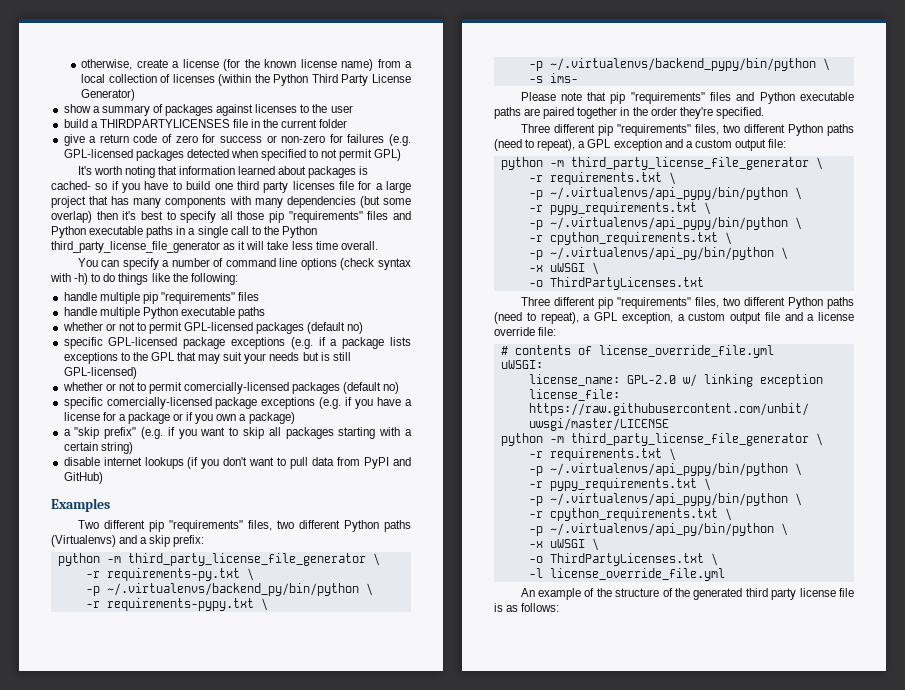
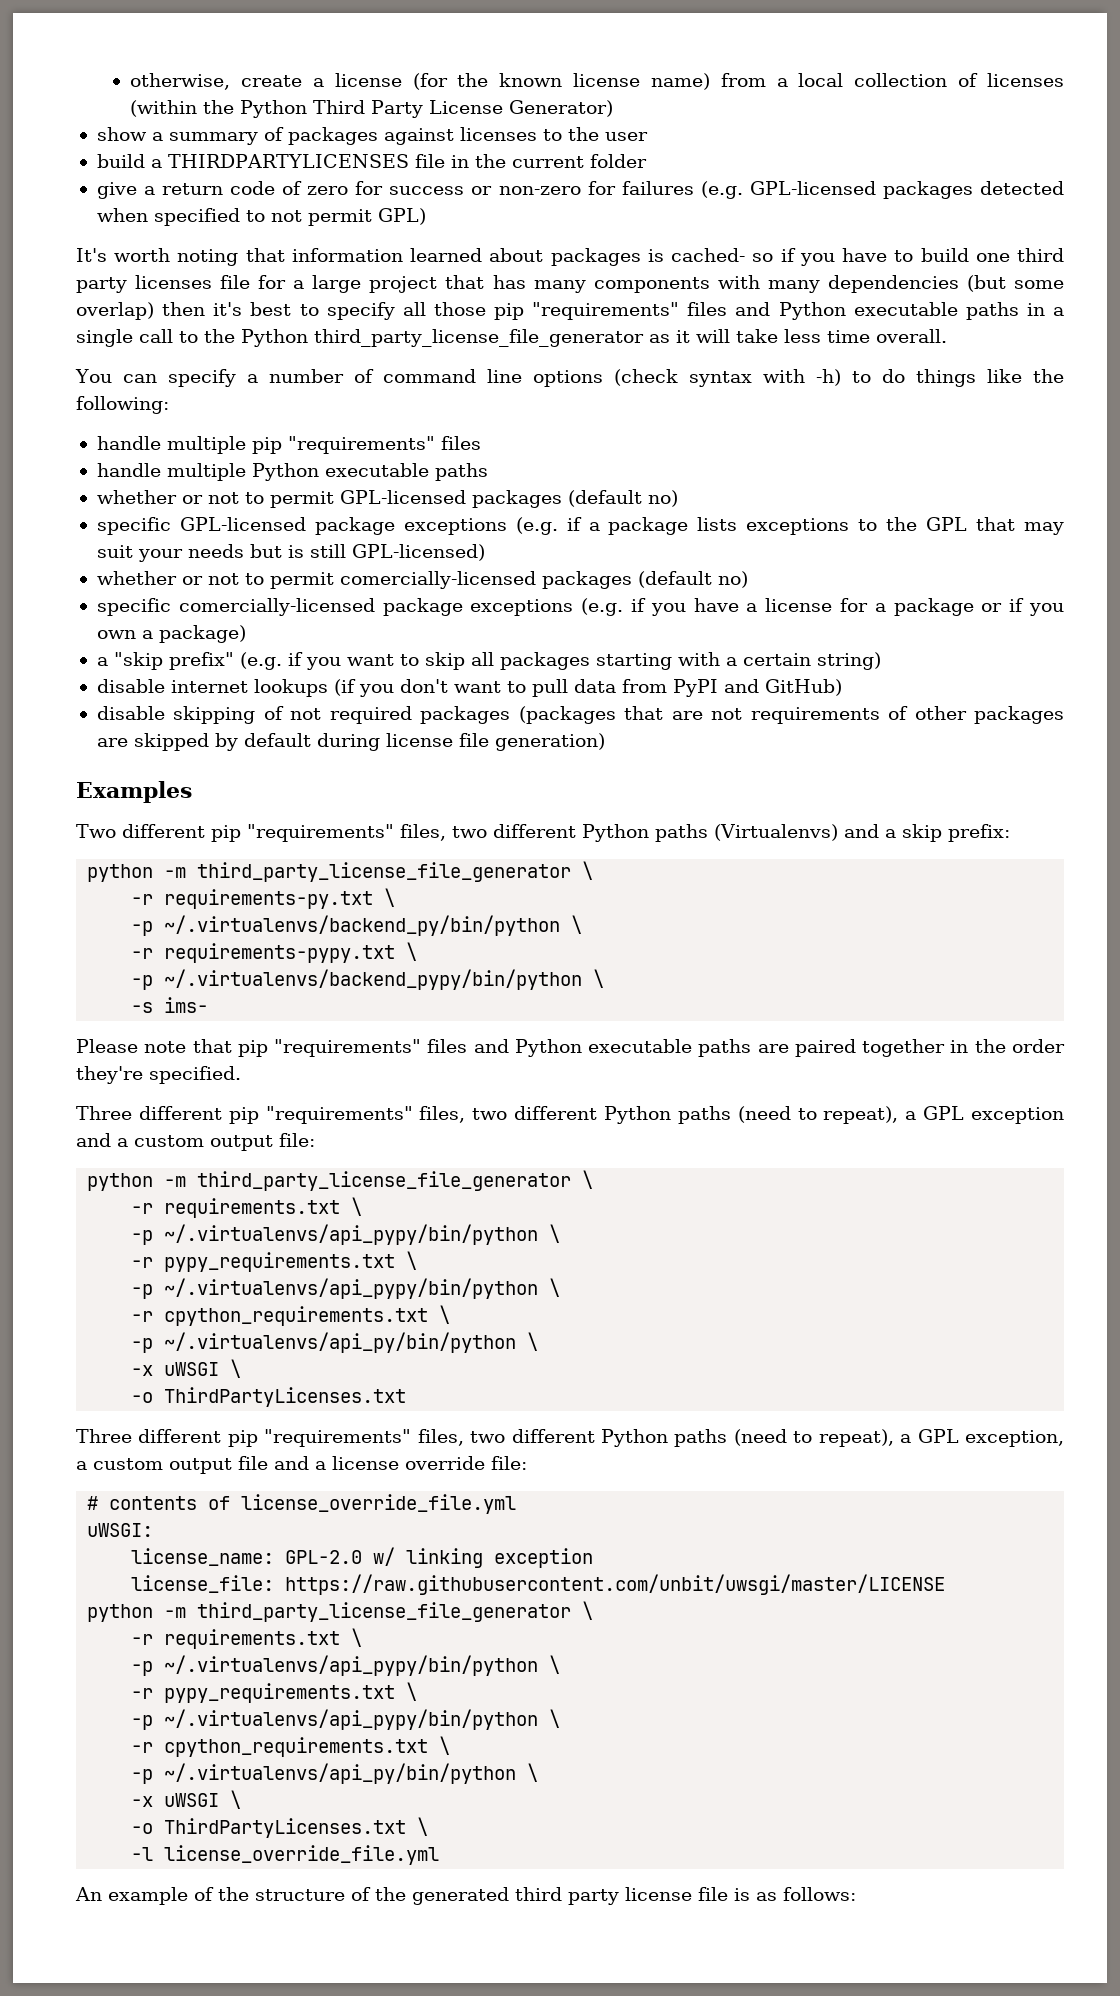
(103, 478) none -> [96,706,1064,724] [96,733,605,751] // disable skipping of not required packages (packages that are not requirements of other packages are skipped by default during license file generation)

